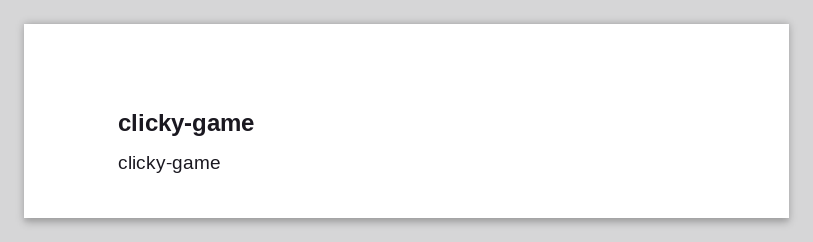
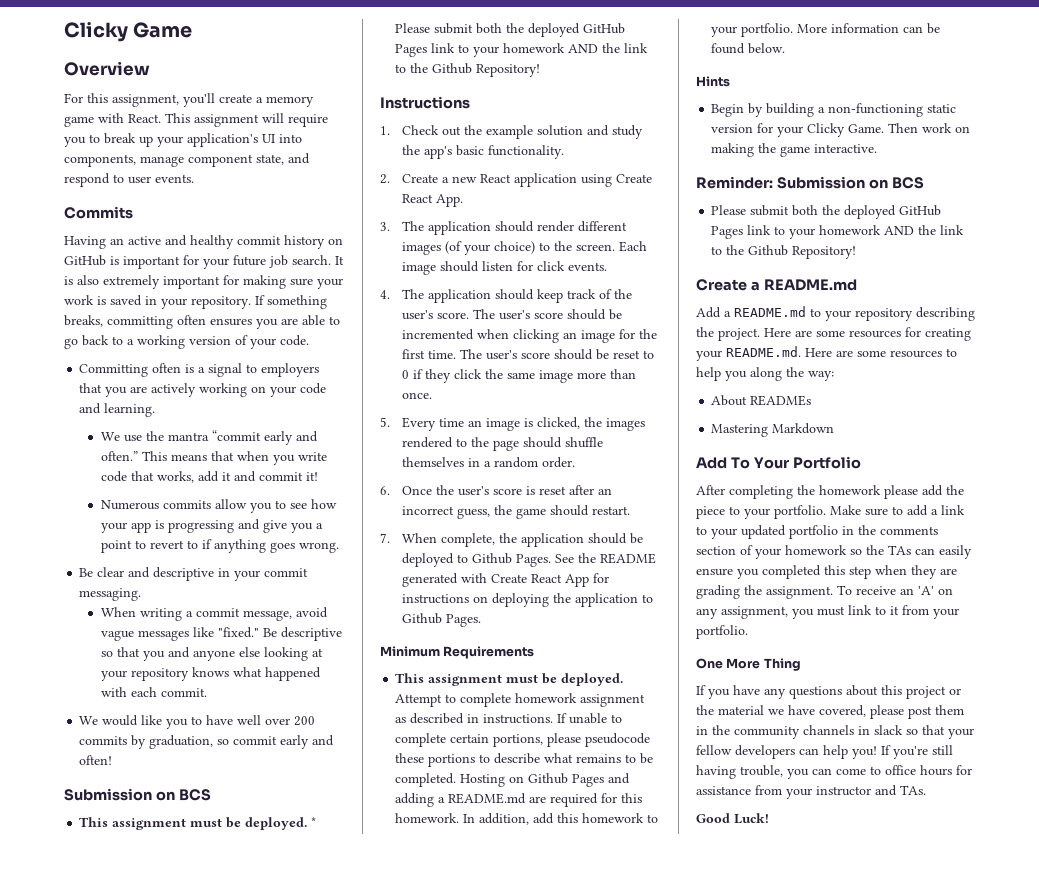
[118,114,254,136] [118,156,221,173] clicky-game // clicky-game -> [64,22,193,42] [64,61,150,76] [64,93,314,107] [64,113,328,127] [64,133,302,147] [64,153,310,167] [64,173,194,187] [64,206,133,219] [64,235,343,249] [64,255,344,269] [64,275,343,289] [64,295,327,309] [64,315,340,329] [64,335,309,349] [79,363,320,377] [79,383,327,397] [79,403,156,417] [100,430,318,445] [100,451,327,465] [100,471,318,483] [100,499,337,513] [100,519,323,533] [100,539,339,553] [79,567,309,581] [79,588,142,601] [100,607,328,621] [100,627,342,641] [100,647,323,661] [100,667,321,681] [100,687,207,697] [79,715,316,729] [79,735,335,749] [79,755,113,765] [64,788,211,801] [79,817,317,830] [395,23,626,37] [395,43,649,57] [395,63,541,77] [380,96,470,109] [380,125,643,139] [401,145,564,159] [380,173,652,187] [401,194,463,207] [380,221,627,235] [401,241,647,255] [401,261,607,275] [380,289,632,303] [401,309,622,320] [401,329,657,343] [401,349,654,360] [401,369,636,383] [401,392,432,399] [380,417,645,431] [401,437,603,451] [401,457,575,468] [380,485,612,496] [401,505,630,519] [380,533,643,547] [401,553,656,567] [401,573,609,587] [401,593,653,607] [401,613,481,627] [380,646,535,659] [395,673,624,686] [395,693,646,707] [395,713,623,724] [395,733,651,747] [395,753,654,767] [395,773,631,787] [395,793,643,807] [395,813,659,825] [711,23,941,37] [711,43,786,54] [696,76,730,87] [711,103,957,117] [711,123,971,137] [711,143,878,157] [696,176,924,189] [711,205,942,219] [711,225,965,239] [711,245,857,259] [696,279,857,291] [696,306,975,321] [696,327,971,341] [696,346,957,361] [696,367,834,381] [711,395,812,406] [711,423,835,437] [696,456,861,469] [696,485,964,499] [696,505,965,519] [696,525,938,539] [696,545,972,559] [696,565,957,579] [696,585,953,599] [696,605,959,619] [696,625,748,639] [696,658,801,671] [696,685,961,699] [696,705,964,719] [696,725,974,739] [696,745,953,759] [696,765,972,779] [696,785,926,799] [696,813,769,824] Clicky Game // Overview // For this assignment, you'll create a memory game with React. This assignment will require you to break up your application's UI into components, manage component state, and respond to user events. // Commits // Having an active and healthy commit history on GitHub is important for your future job search. It is also extremely important for making sure your work is saved in your repository. If something breaks, committing often ensures you are able to go back to a working version of your code. // Committing often is a signal to employers that you are actively working on your code and learning. // We use the mantra “commit early and often.” This means that when you write code that works, add it and commit it! // Numerous commits allow you to see how your app is progressing and give you a point to revert to if anything goes wrong. // Be clear and descriptive in your commit messaging. // When writing a commit message, avoid vague messages like "fixed." Be descriptive so that you and anyone else looking at your repository knows what happened with each commit. // We would like you to have well over 200 commits by graduation, so commit early and often! // Submission on BCS // This assignment must be deployed. * Please submit both the deployed GitHub Pages link to your homework AND the link to the Github Repository! // Instructions // 1. Check out the example solution and study the app's basic functionality. // 2. Create a new React application using Create React App. // 3. The application should render different images (of your choice) to the screen. Each image should listen for click events. // 4. The application should keep track of the user's score. The user's score should be incremented when clicking an image for the first time. The user's score should be reset to 0 if they click the same image more than once. // 5. Every time an image is clicked, the images rendered to the page should shuffle themselves in a random order. // 6. Once the user's score is reset after an incorrect guess, the game should restart. // 7. When complete, the application should be deployed to Github Pages. See the README generated with Create React App for instructions on deploying the application to Github Pages. // Minimum Requirements // This assignment must be deployed. Attempt to complete homework assignment as described in instructions. If unable to complete certain portions, please pseudocode these portions to describe what remains to be completed. Hosting on Github Pages and adding a README.md are required for this homework. In addition, add this homework to your portfolio. More information can be found below. // Hints // Begin by building a non-functioning static version for your Clicky Game. Then work on making the game interactive. // Reminder: Submission on BCS // Please submit both the deployed GitHub Pages link to your homework AND the link to the Github Repository! // Create a README.md // Add a README.md to your repository describing the project. Here are some resources for creating your README.md. Here are some resources to help you along the way: // About READMEs // Mastering Markdown // Add To Your Portfolio // After completing the homework please add the piece to your portfolio. Make sure to add a link to your updated portfolio in the comments section of your homework so the TAs can easily ensure you completed this step when they are grading the assignment. To receive an 'A' on any assignment, you must link to it from your portfolio. // One More Thing // If you have any questions about this project or the material we have covered, please post them in the community channels in slack so that your fellow developers can help you! If you're still having trouble, you can come to office hours for assistance from your instructor and TAs. // Good Luck!

